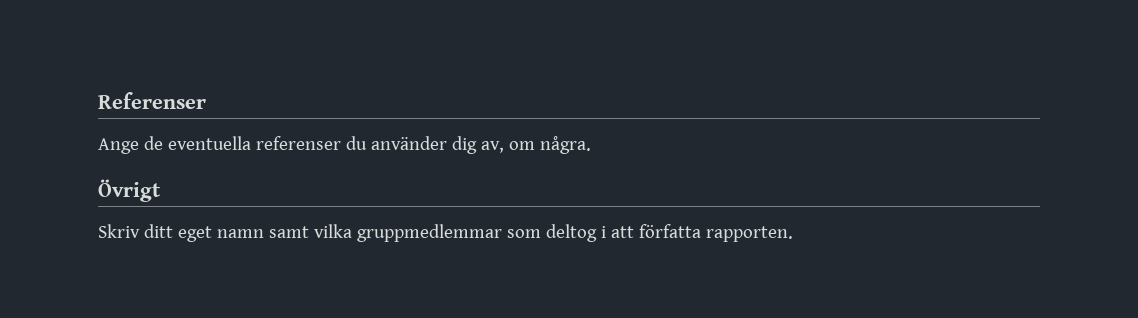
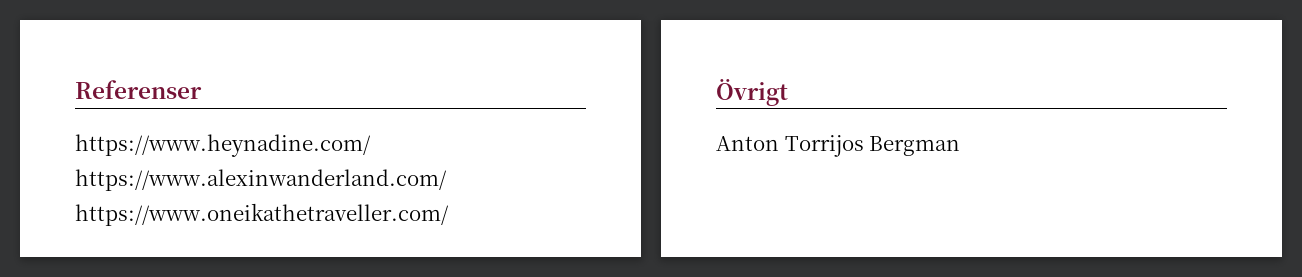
[98,136,591,154] [98,179,161,202] [98,224,793,242] Ange de eventuella referenser du använder dig av, om några. // Övrigt // Skriv ditt eget namn samt vilka gruppmedlemmar som deltog i att författa rapporten. -> [75,134,371,157] [75,169,447,191] [75,203,449,226] [716,79,788,106] [716,135,961,157] https://www.heynadine.com/ // https://www.alexinwanderland.com/ // https://www.oneikathetraveller.com/ // Övrigt // Anton Torrijos Bergman

